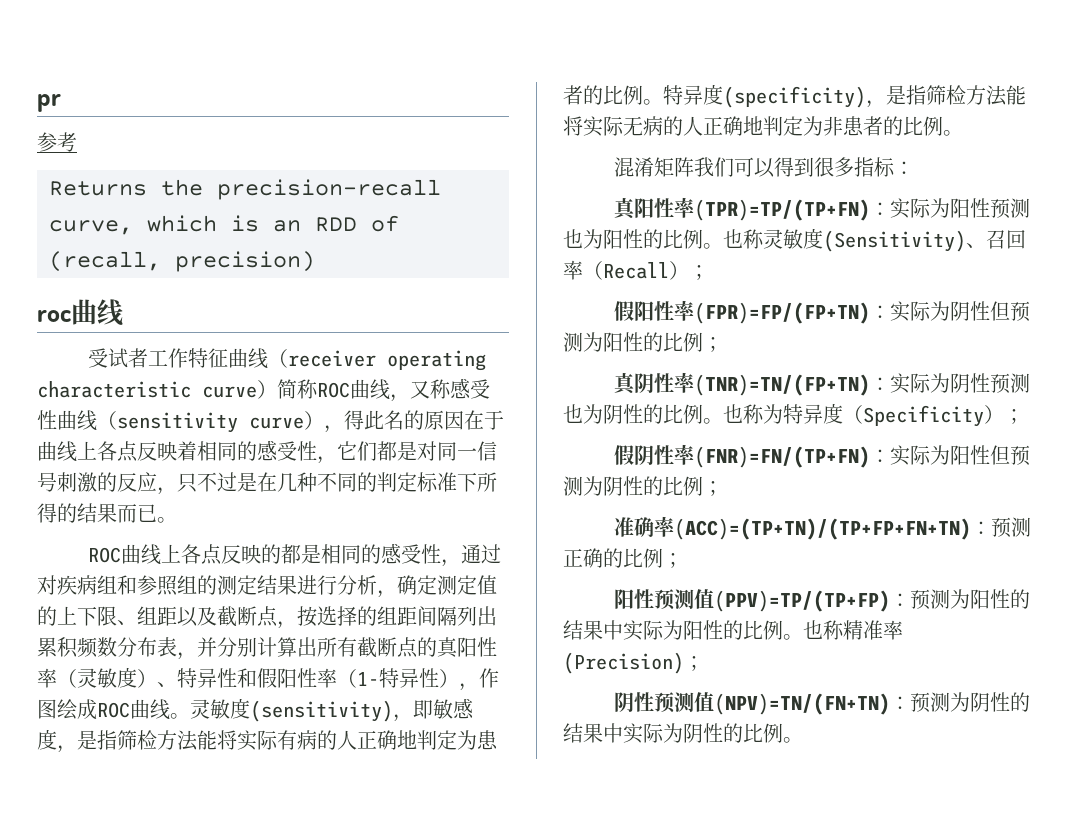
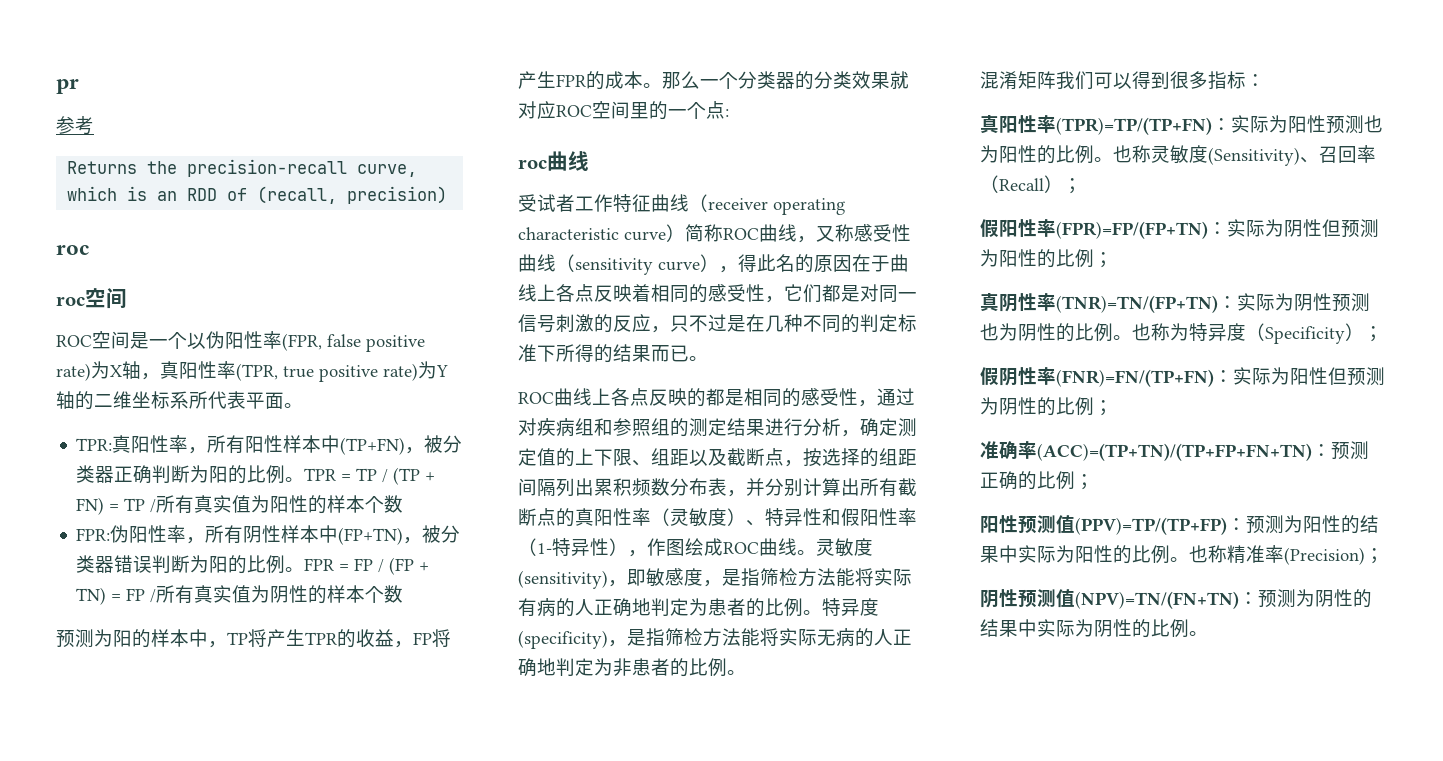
(71, 316) none -> [56,288,127,309] [56,331,425,352] [56,361,448,382] [56,391,303,410] [76,435,463,455] [76,465,436,485] [76,495,404,515] [76,525,461,545] [76,555,430,575] [76,585,404,605] [56,629,451,648] [518,71,909,90] [518,101,729,120] [518,159,547,169] // roc空间 // ROC空间是一个以伪阳性率(FPR, false positive rate)为X轴，真阳性率(TPR, true positive rate)为Y轴的二维坐标系所代表平面。 // TPR:真阳性率，所有阳性样本中(TP+FN)，被分类器正确判断为阳的比例。TPR = TP / (TP + FN) = TP /所有真实值为阳性的样本个数 // FPR:伪阳性率，所有阴性样本中(FP+TN)，被分类器错误判断为阳的比例。FPR = FP / (FP + TN) = FP /所有真实值为阴性的样本个数 // 预测为阳的样本中，TP将产生TPR的收益，FP将产生FPR的成本。那么一个分类器的分类效果就对应ROC空间里的一个点: // roc

